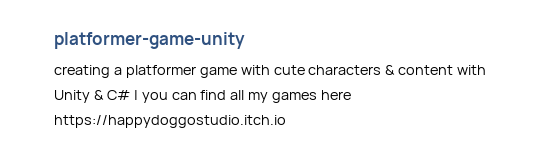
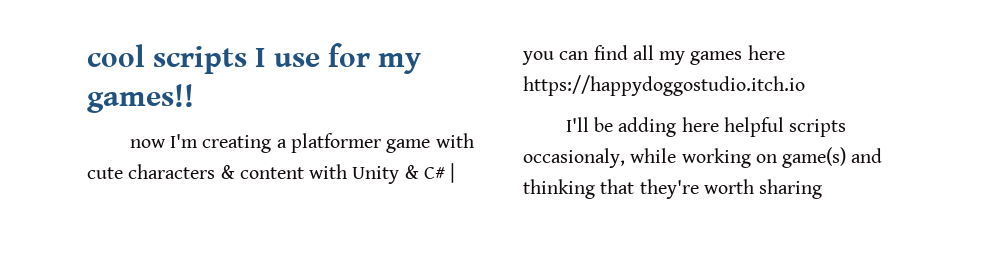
[54,32,245,49] platformer-game-unity // -> [87,43,422,74] [87,84,194,113] [129,134,199,148] cool scripts I use for my games!! // now I'm
(286, 121) none -> [565,117,847,137] [523,147,883,168] [523,179,823,199] // I'll be adding here helpful scripts occasionaly, while working on game(s) and thinking that they're worth sharing

